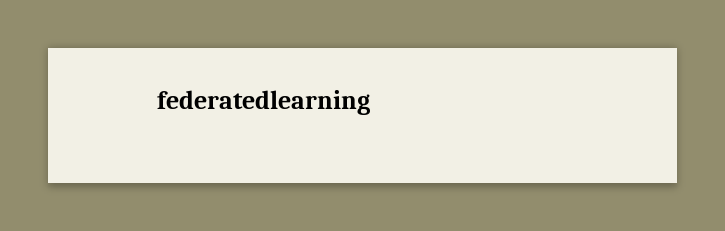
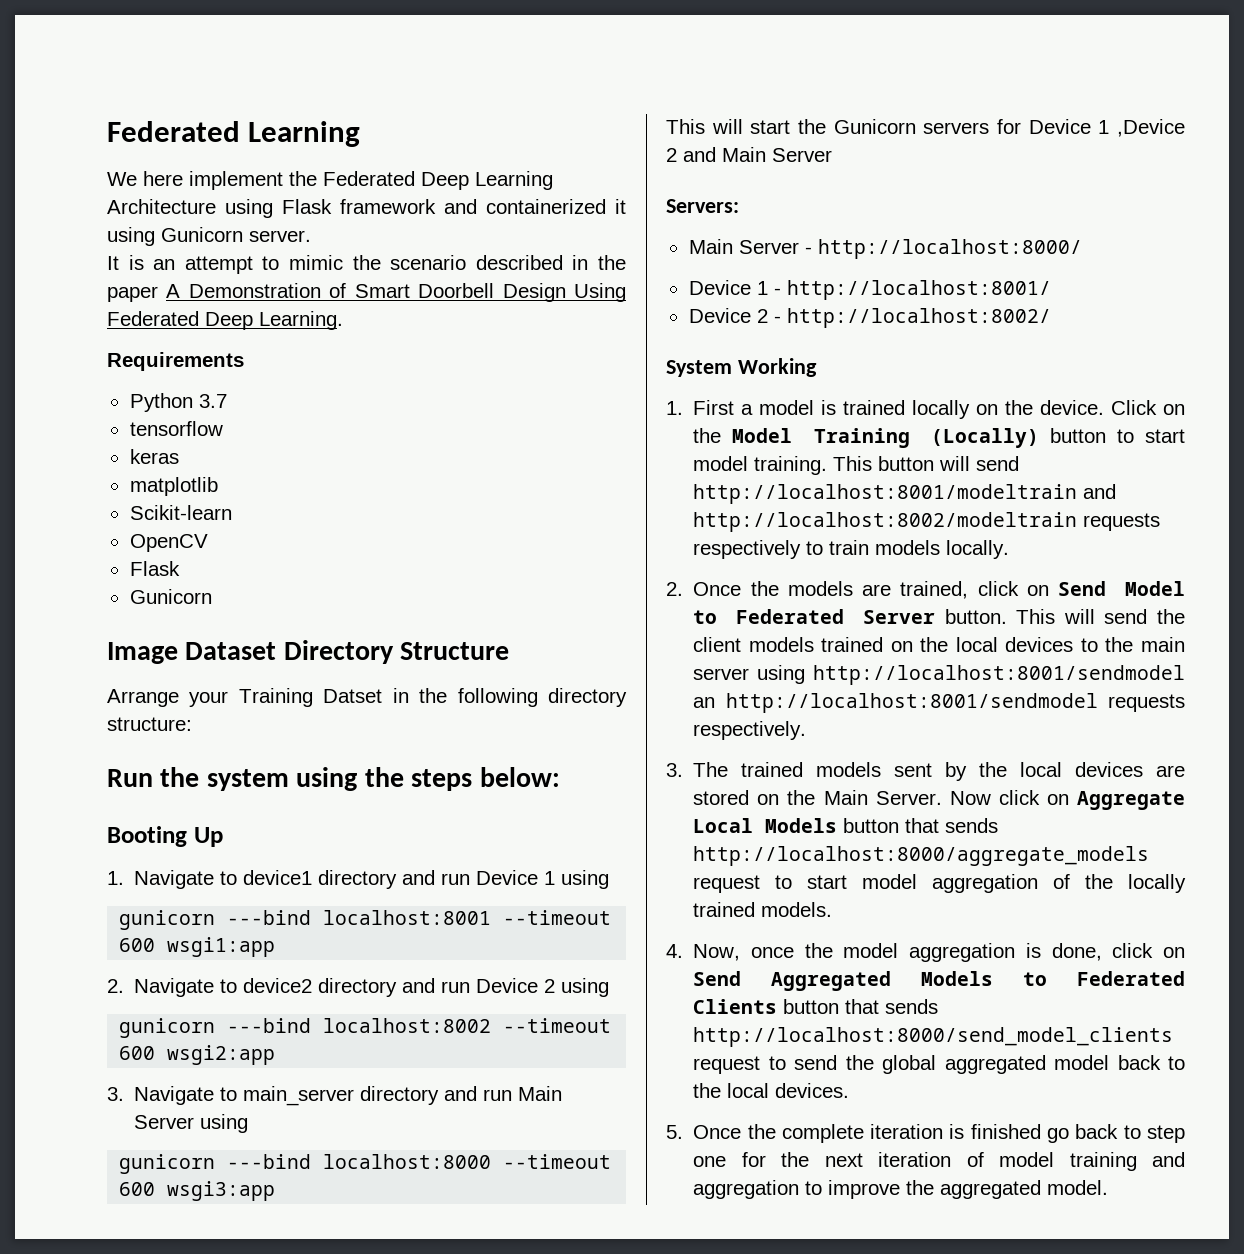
[157,90,370,115] federatedlearning -> [107,121,361,147] [107,171,553,190] [107,199,626,218] [107,227,311,246] [107,255,627,274] [107,283,626,302] [107,311,343,330] [107,352,244,371] [129,393,227,412] [129,421,223,436] [129,449,179,464] [129,477,218,496] [129,505,232,520] [129,534,208,552] [129,561,180,576] [129,589,212,604] [107,640,510,664] [107,688,627,707] [107,717,192,731] [107,767,560,791] [107,826,223,847] [107,870,610,889] [119,910,612,930] [119,937,276,957] [107,978,610,997] [119,1018,612,1038] [119,1045,276,1065] [107,1086,563,1106] [134,1114,249,1133] [119,1154,612,1174] [119,1181,276,1201] [666,119,1185,137] [666,147,832,162] [666,199,739,213] [688,239,1082,259] [688,280,1051,300] [688,308,1051,328] [666,358,817,377] [666,400,1185,419] [693,428,1185,448] [693,456,1020,475] [693,484,1117,504] [693,512,1161,532] [693,540,1010,559] [666,581,1185,599] [693,609,1185,624] [693,637,1185,652] [693,665,1185,685] [693,693,1185,713] [693,721,807,740] [666,762,1185,781] [693,790,1185,810] [693,818,999,833] [693,846,1150,866] [693,874,1186,893] [693,902,833,917] [666,943,1185,962] [693,971,1185,991] [693,999,939,1014] [693,1027,1174,1047] [693,1055,1185,1074] [693,1083,850,1098] [666,1124,1185,1143] [693,1152,1185,1171] [693,1180,1109,1199] Federated Learning // We here implement the Federated Deep Learning Architecture using Flask framework and containerized it using Gunicorn server. // It is an attempt to mimic the scenario described in the paper A Demonstration of Smart Doorbell Design Using Federated Deep Learning. // Requirements // Python 3.7 // tensorflow // keras // matplotlib // Scikit-learn // OpenCV // Flask // Gunicorn // Image Dataset Directory Structure // Arrange your Training Datset in the following directory structure: // Run the system using the steps below: // Booting Up // 1. Navigate to device1 directory and run Device 1 using // gunicorn ---bind localhost:8001 --timeout 600 wsgi1:app // 2. Navigate to device2 directory and run Device 2 using // gunicorn ---bind localhost:8002 --timeout 600 wsgi2:app // 3. Navigate to main_server directory and run Main Server using // gunicorn ---bind localhost:8000 --timeout 600 wsgi3:app // This will start the Gunicorn servers for Device 1 ,Device 2 and Main Server // Servers: // Main Server - http://localhost:8000/ // Device 1 - http://localhost:8001/ // Device 2 - http://localhost:8002/ // System Working // 1. First a model is trained locally on the device. Click on the Model Training (Locally) button to start model training. This button will send http://localhost:8001/modeltrain and http://localhost:8002/modeltrain requests respectively to train models locally. // 2. Once the models are trained, click on Send Model to Federated Server button. This will send the client models trained on the local devices to the main server using http://localhost:8001/sendmodel an http://localhost:8001/sendmodel requests respectively. // 3. The trained models sent by the local devices are stored on the Main Server. Now click on Aggregate Local Models button that sends http://localhost:8000/aggregate_models request to start model aggregation of the locally trained models. // 4. Now, once the model aggregation is done, click on Send Aggregated Models to Federated Clients button that sends http://localhost:8000/send_model_clients request to send the global aggregated model back to the local devices. // 5. Once the complete iteration is finished go back to step one for the next iteration of model training and aggregation to improve the aggregated model.

